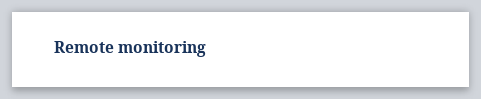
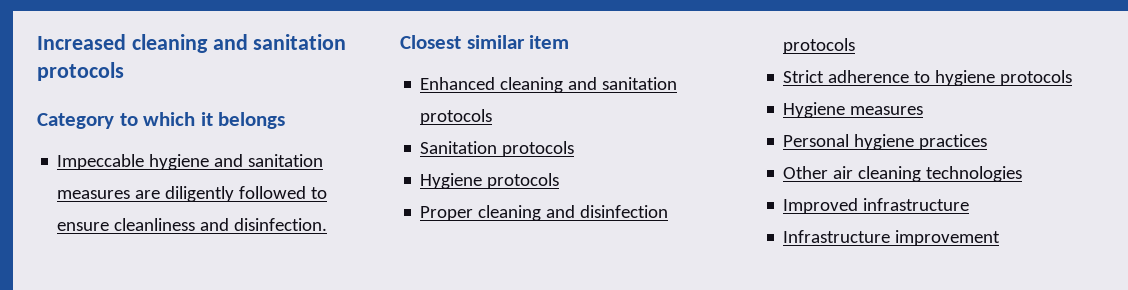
[54,41,207,57] Remote monitoring -> [37,34,347,53] [37,62,124,81] [37,112,286,129] [57,154,324,170] [57,186,328,202] [57,218,328,231] [400,35,570,49] [420,77,678,93] [420,109,493,125] [420,141,575,157] [420,173,560,189] [420,205,669,221] [783,38,856,54] [783,70,1073,86] [783,102,924,118] [783,134,988,150] [783,166,1023,182] [783,198,970,214] [783,230,1001,246] Increased cleaning and sanitation protocols // Category to which it belongs // Impeccable hygiene and sanitation measures are diligently followed to ensure cleanliness and disinfection. // Closest similar item // Enhanced cleaning and sanitation protocols // Sanitation protocols // Hygiene protocols // Proper cleaning and disinfection protocols // Strict adherence to hygiene protocols // Hygiene measures // Personal hygiene practices // Other air cleaning technologies // Improved infrastructure // Infrastructure improvement

